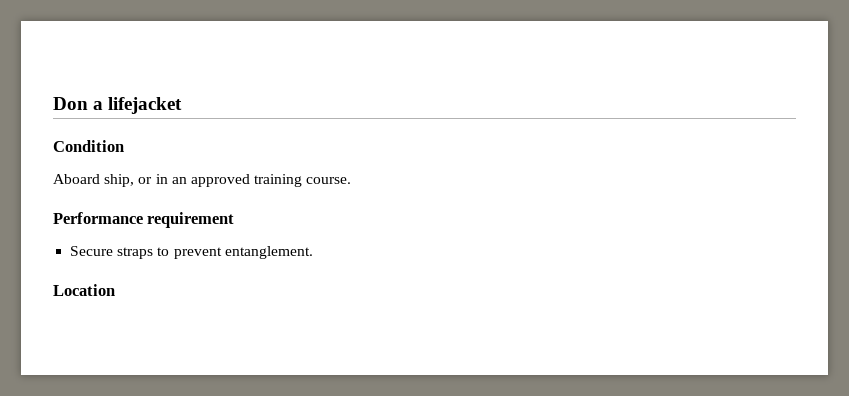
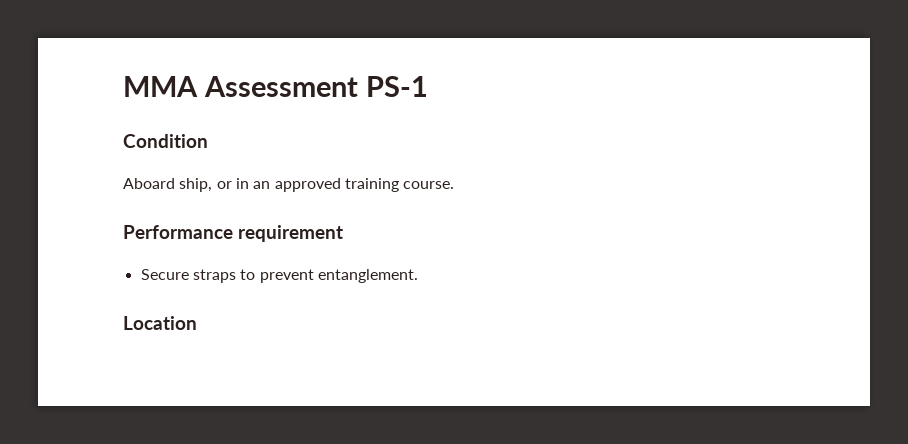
[53,97,183,114] Don a lifejacket -> [123,76,428,97] MMA Assessment PS-1

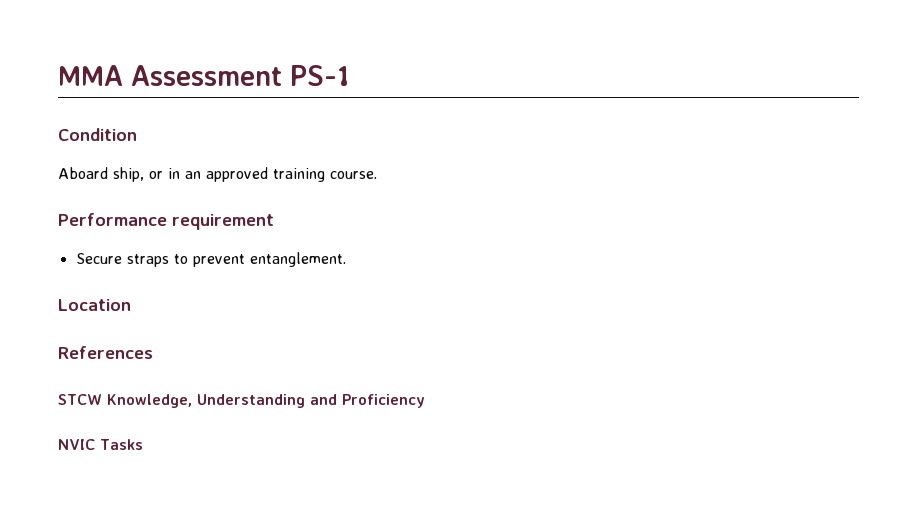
(197, 323) none -> [58,346,153,359] [58,394,425,408] [58,439,143,450] // References // STCW Knowledge, Understanding and Proficiency // NVIC Tasks

